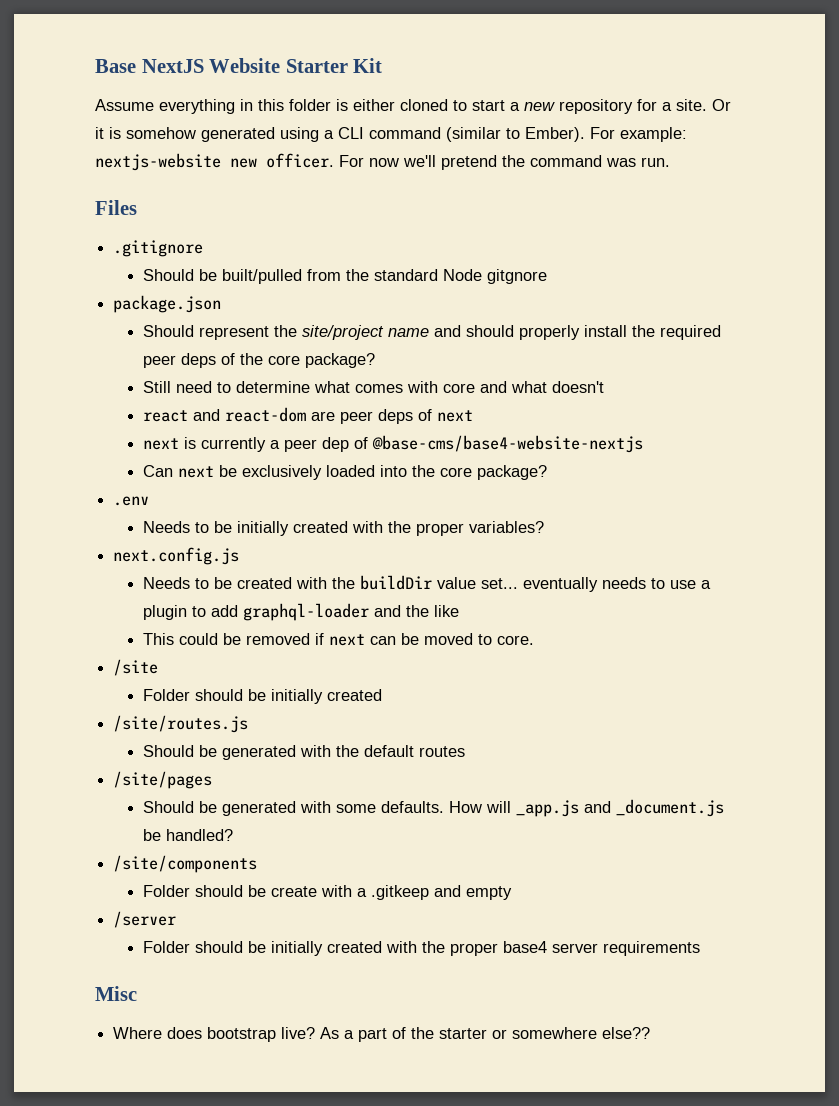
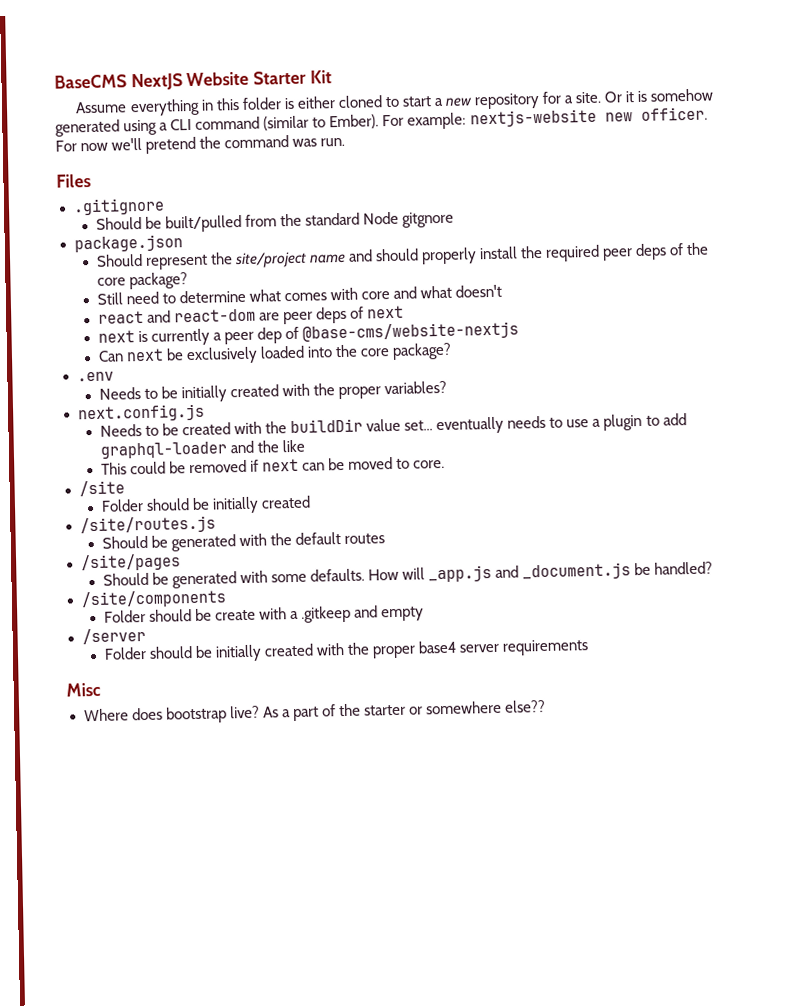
[95,59,136,73] Base -> [54,74,127,89] BaseCMS
[372,435,644,453] @base-cms/base4-website-nextjs -> [302,321,520,342] @base-cms/website-nextjs

